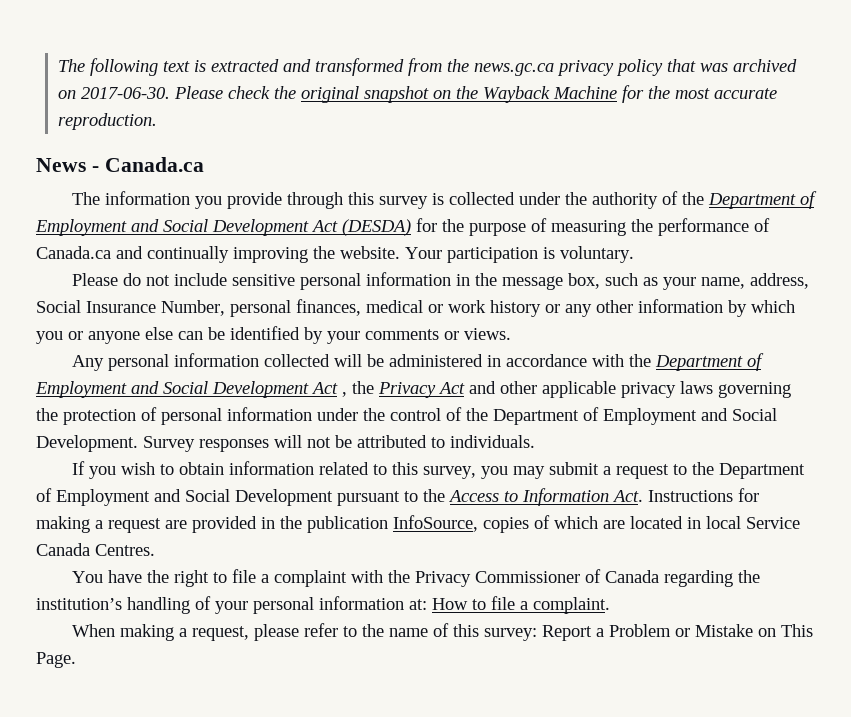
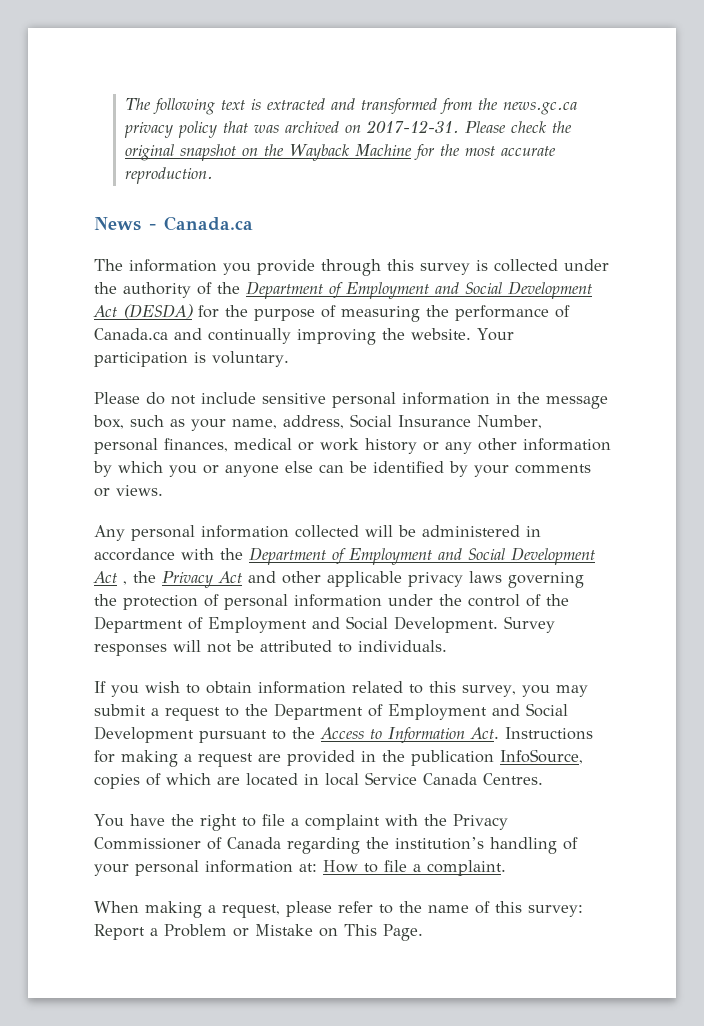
[80,87,170,99] 2017-06-30. -> [365,120,459,133] 2017-12-31.

